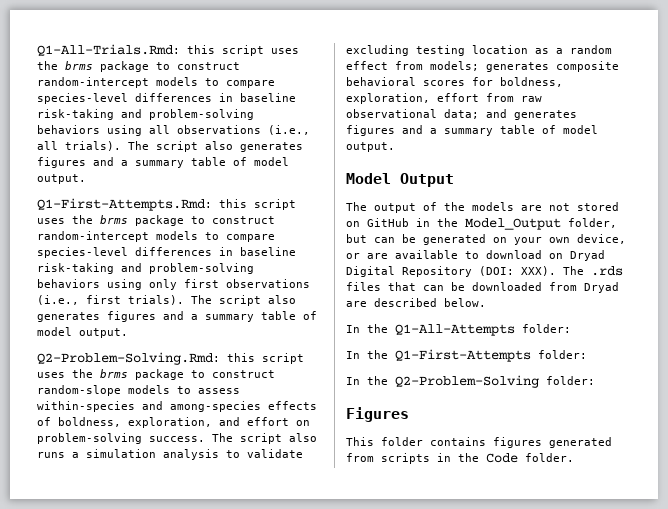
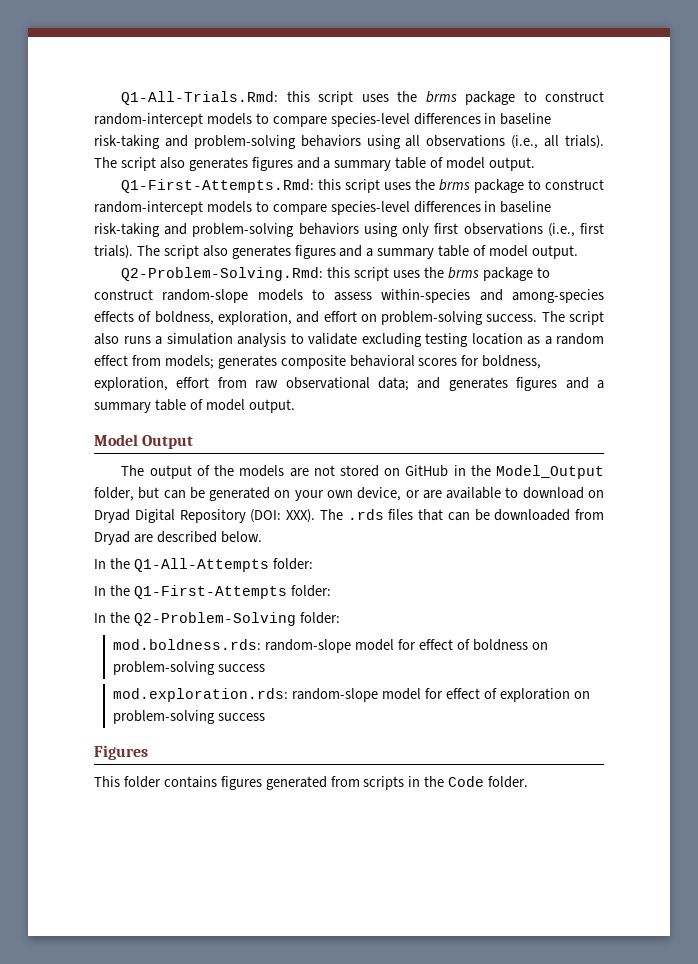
(595, 380) none -> [113,639,548,653] [113,661,266,675] [113,688,590,702] [113,710,266,724] // mod.boldness.rds: random-slope model for effect of boldness on problem-solving success // mod.exploration.rds: random-slope model for effect of exploration on problem-solving success

